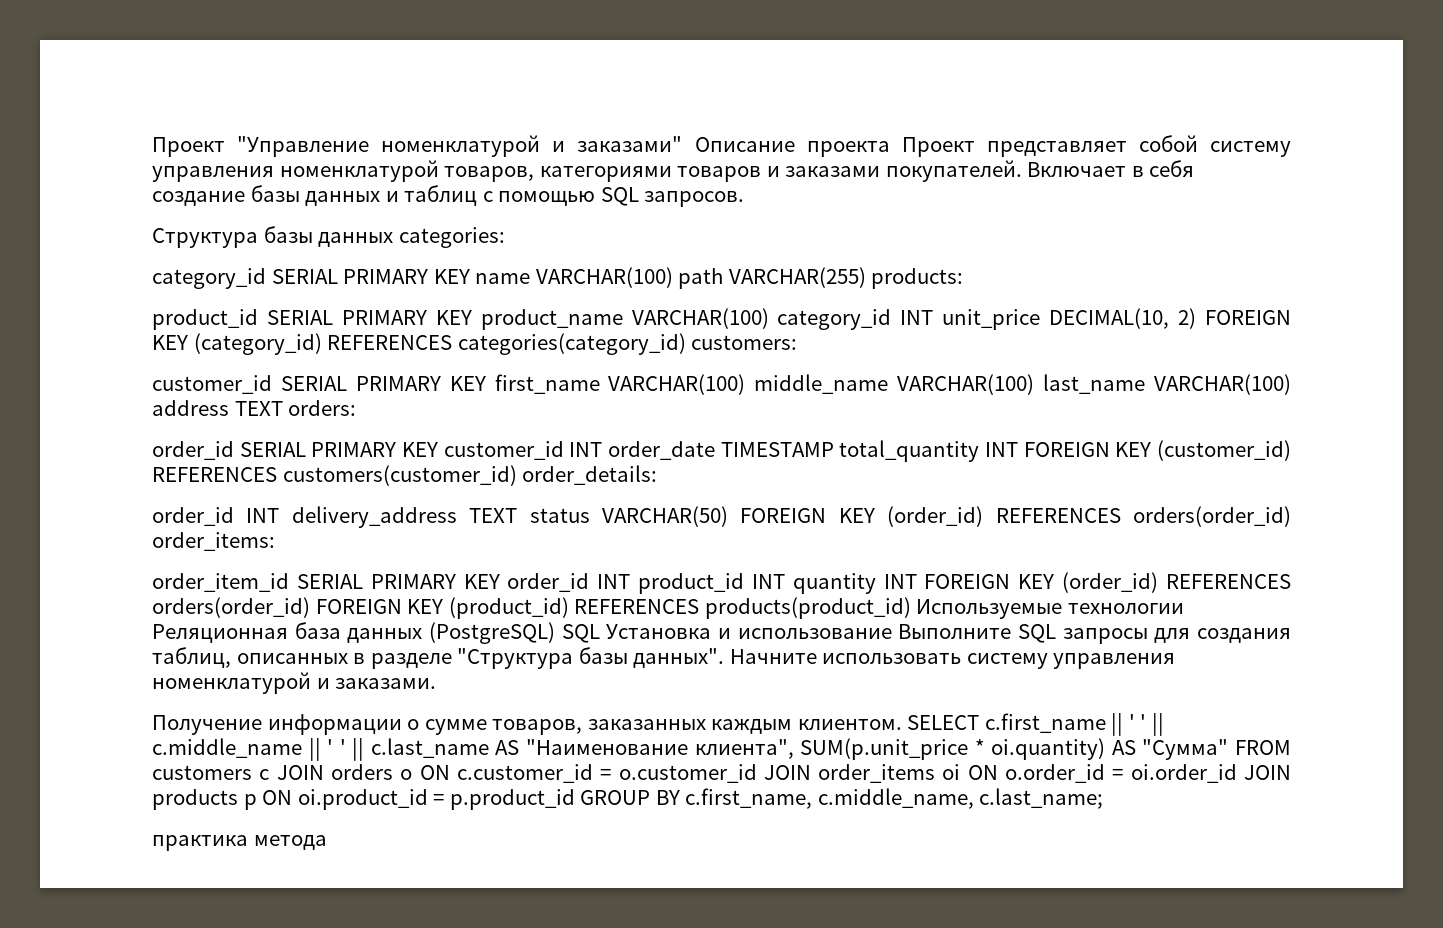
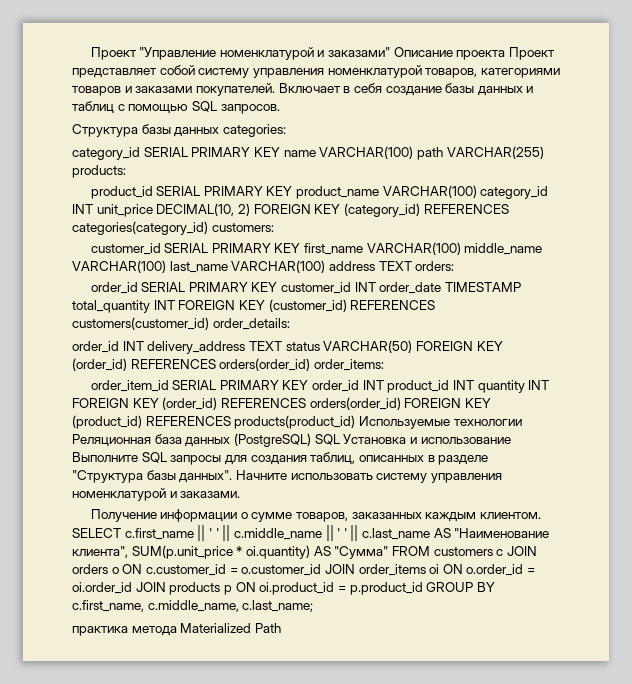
(327, 842) none -> [180,623,281,633] Materialized Path

